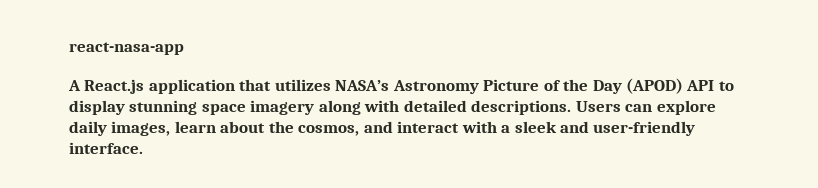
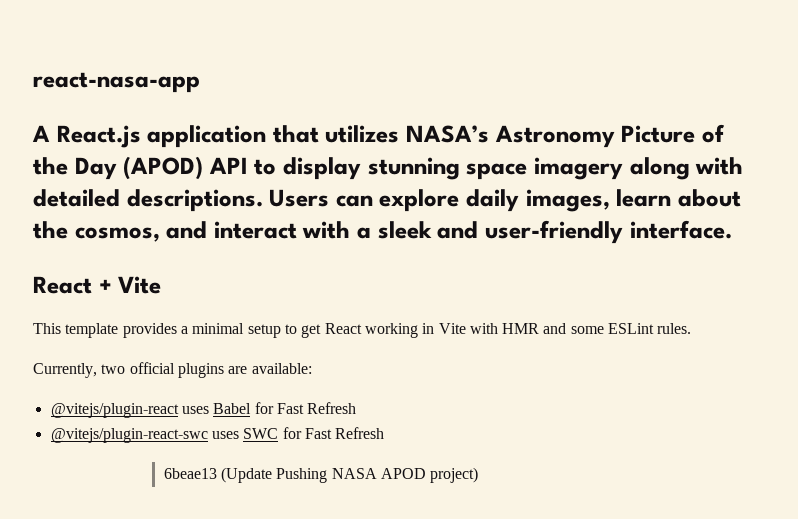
(143, 148) none -> [33,276,162,294] [33,323,692,338] [33,362,312,378] [50,402,357,418] [50,427,385,443] [163,467,479,483] // React + Vite // This template provides a minimal setup to get React working in Vite with HMR and some ESLint rules. // Currently, two official plugins are available: // @vitejs/plugin-react uses Babel for Fast Refresh // @vitejs/plugin-react-swc uses SWC for Fast Refresh // 6beae13 (Update Pushing NASA APOD project)

